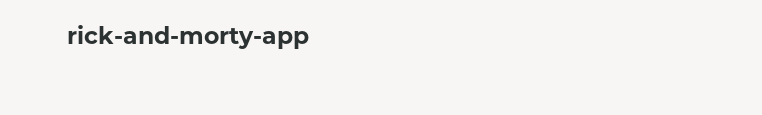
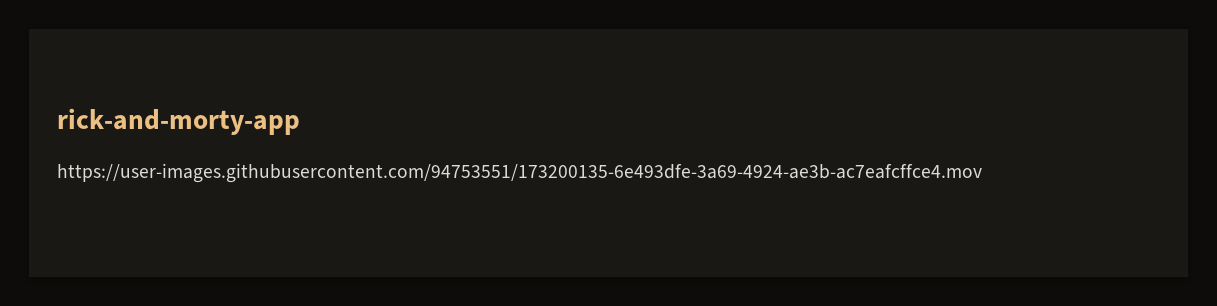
(309, 37) none -> [57,163,982,183] // https://user-images.githubusercontent.com/94753551/173200135-6e493dfe-3a69-4924-ae3b-ac7eafcffce4.mov

